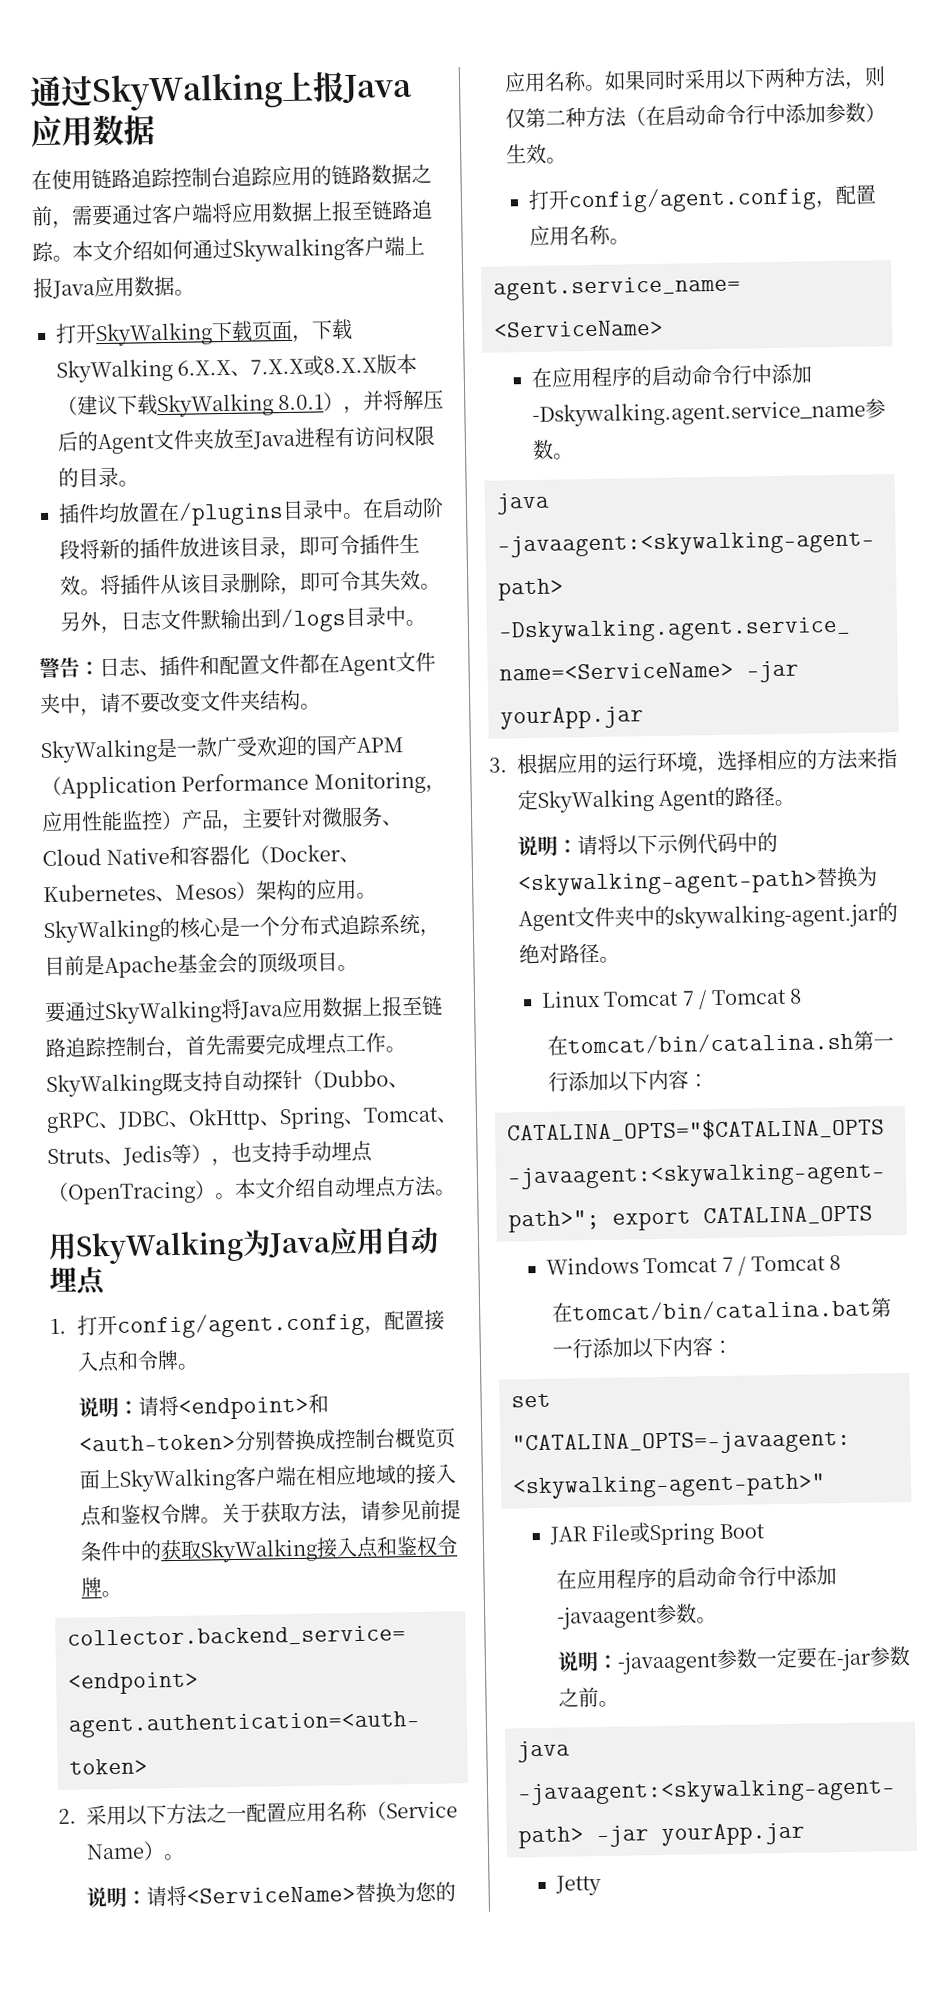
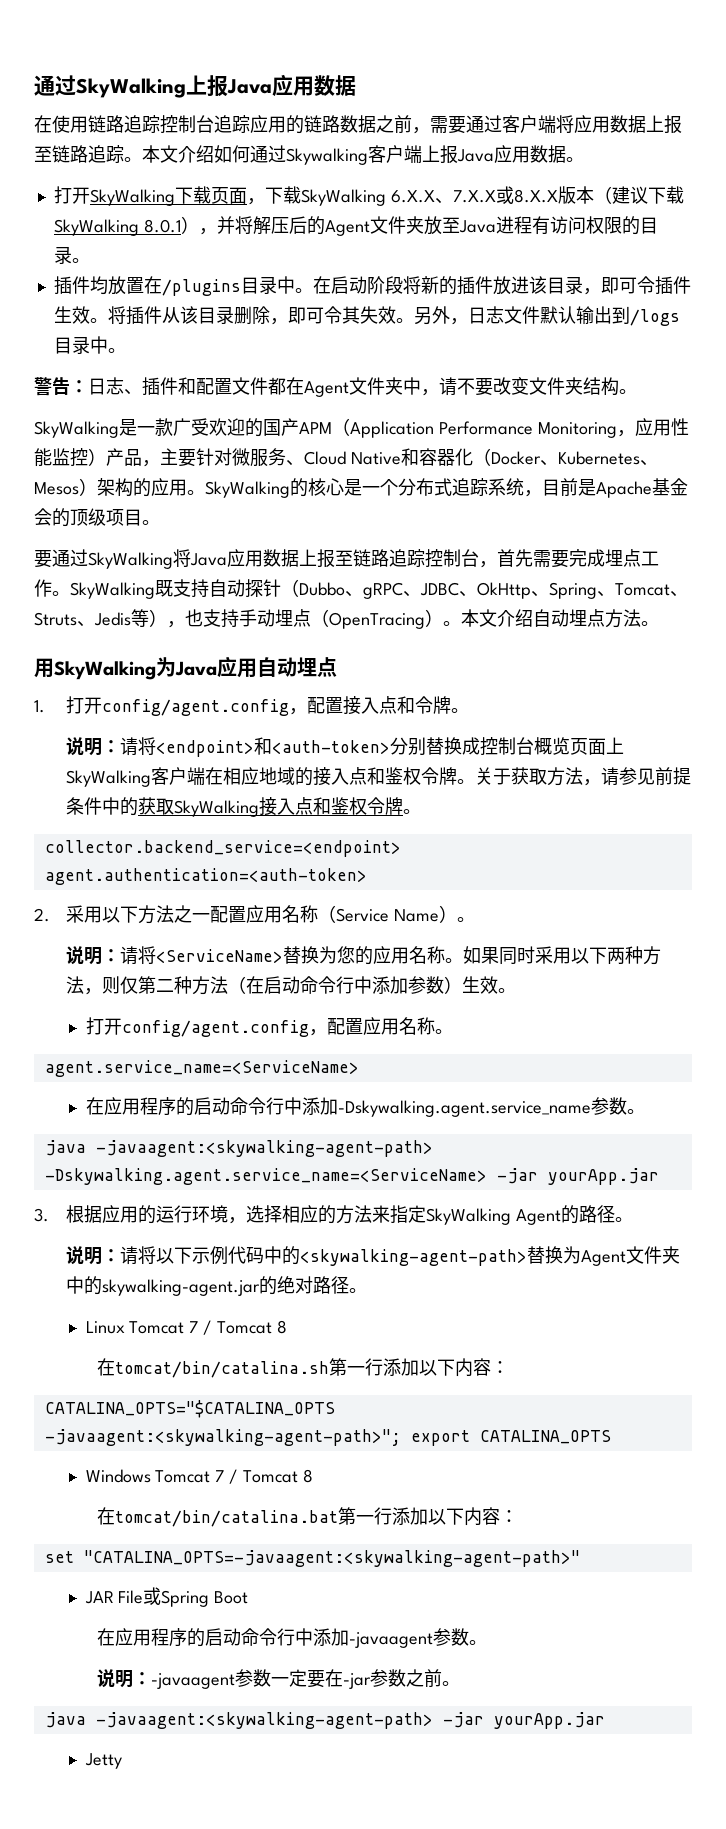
(221, 619) none -> [557,306,576,324] 认

